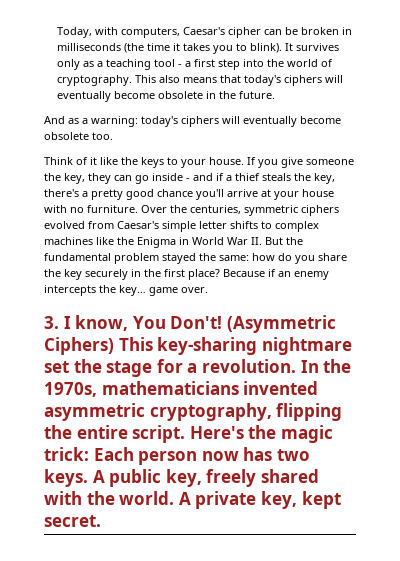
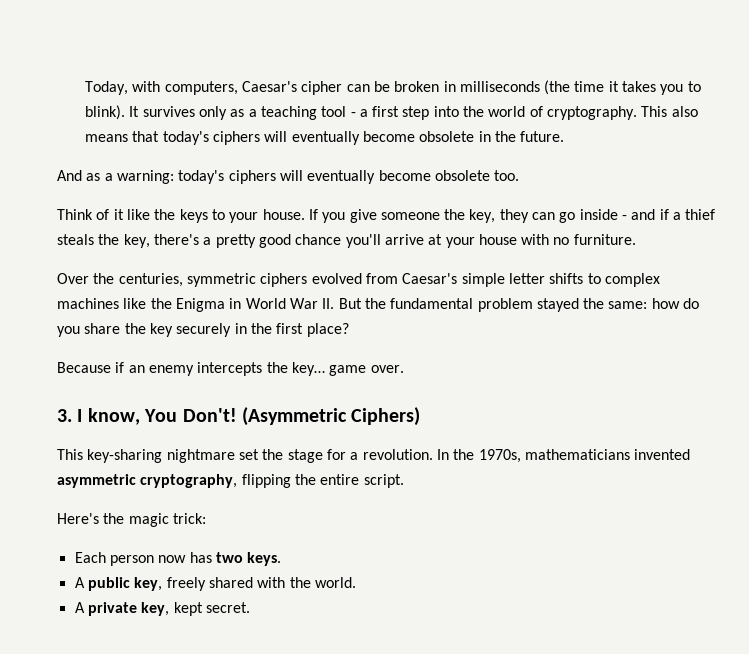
(138, 209) none -> (636, 239) //
(220, 274) none -> (349, 330) //
(114, 346) none -> (421, 416) //
(186, 434) none -> (404, 481) //
(89, 454) none -> (206, 518) //
(88, 478) none -> (282, 559) //
(175, 498) none -> (356, 582) //

